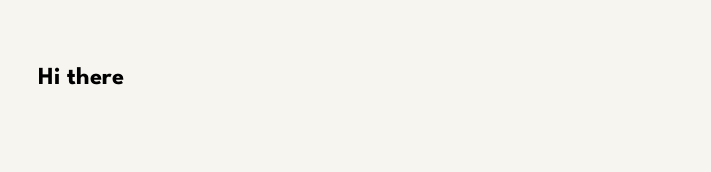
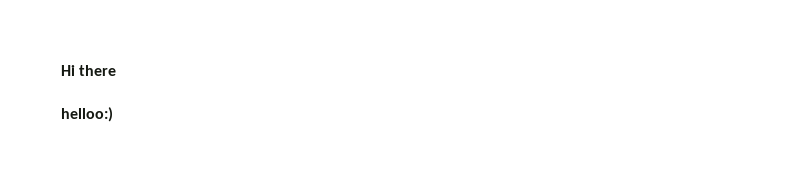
(124, 76) none -> [61,107,113,122] // helloo:)

